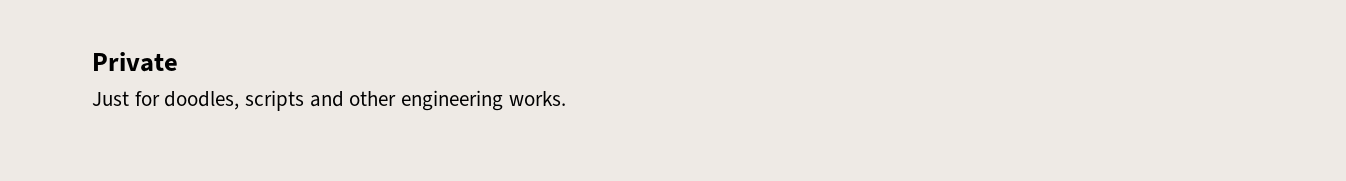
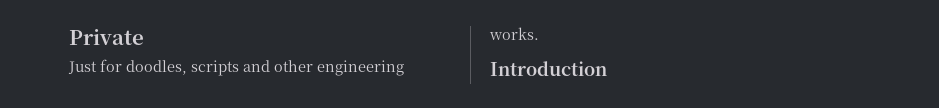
(566, 98) none -> [490,61,607,76] // Introduction

